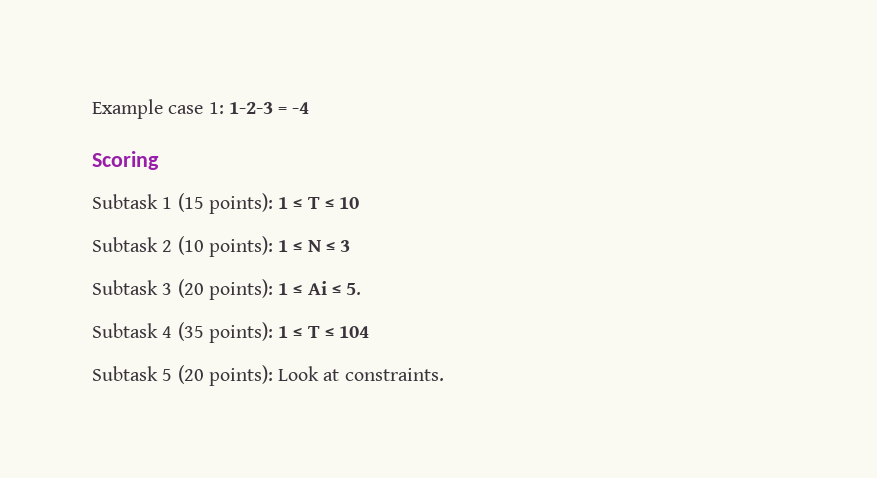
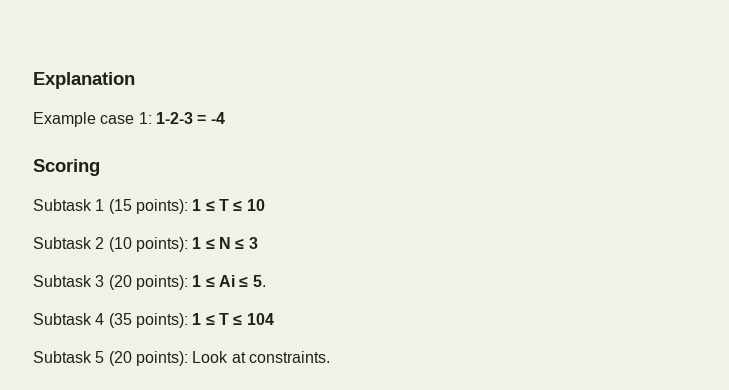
(92, 109) none -> [33,72,135,89] Explanation //

